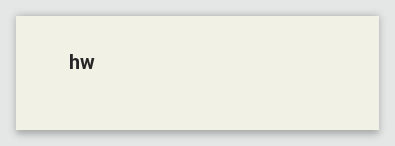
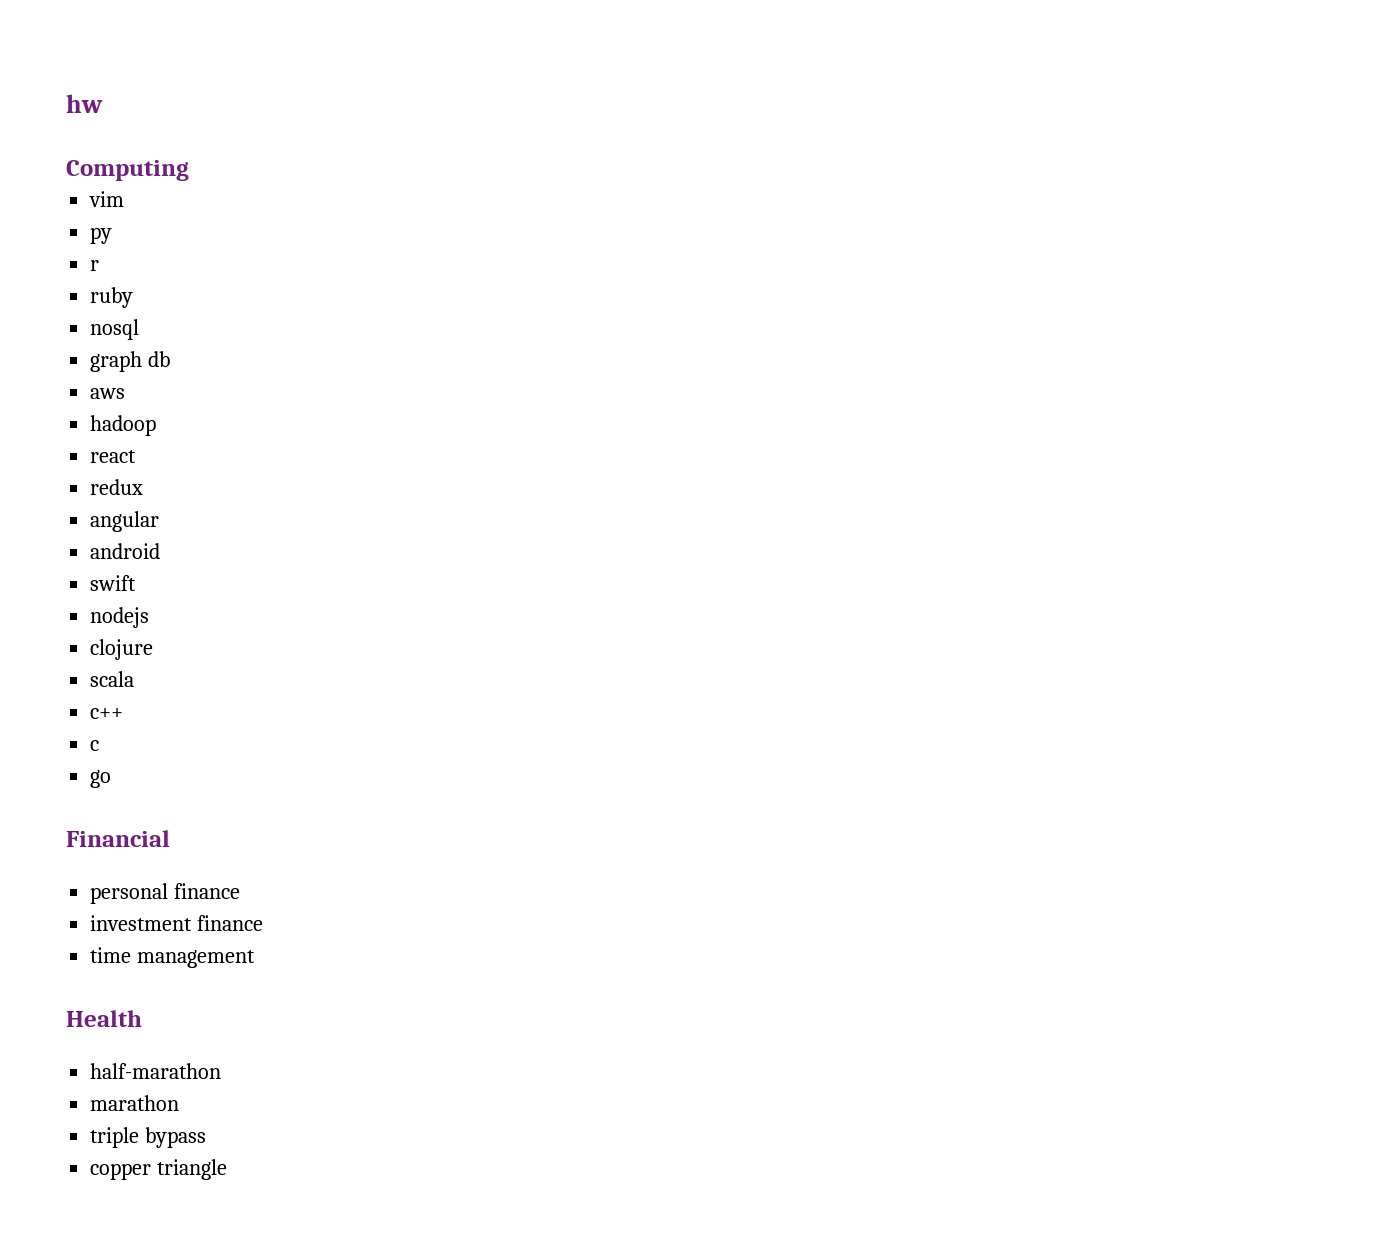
(95, 61) none -> [66,160,189,181] [89,191,125,207] [90,227,113,244] [90,260,100,271] [90,287,134,308] [90,319,140,340] [90,351,171,372] [90,388,126,399] [90,415,157,436] [90,450,137,463] [90,479,144,495] [90,511,160,532] [90,543,161,559] [90,575,137,591] [90,607,150,628] [90,639,154,660] [90,671,135,687] [90,708,124,719] [90,740,100,751] [90,770,112,788] [66,830,170,847] [90,883,241,904] [90,915,264,931] [90,947,256,968] [66,1010,142,1027] [90,1063,222,1079] [90,1095,180,1111] [90,1127,207,1148] [90,1159,228,1180] // Computing // vim // py // r // ruby // nosql // graph db // aws // hadoop // react // redux // angular // android // swift // nodejs // clojure // scala // c++ // c // go // Financial // personal finance // investment finance // time management // Health // half-marathon // marathon // triple bypass // copper triangle

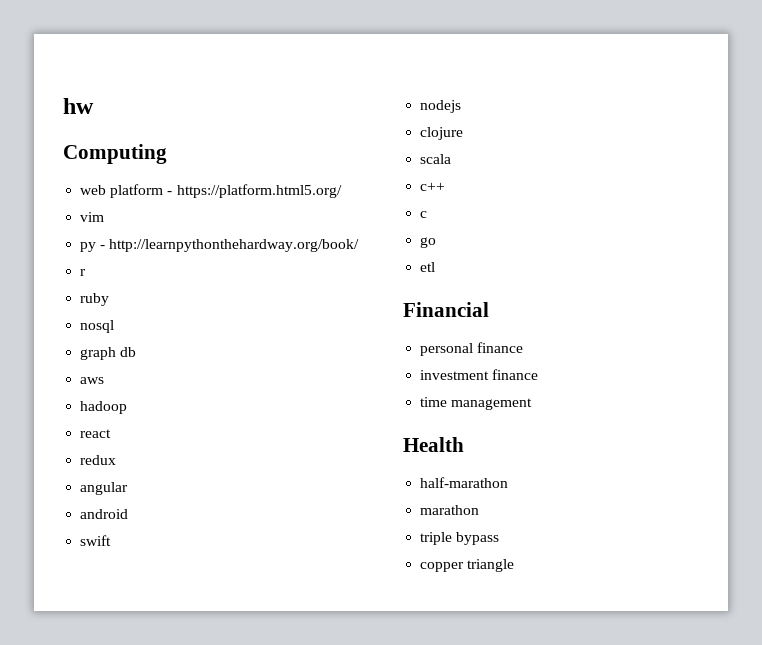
(189, 170) none -> [80,184,342,198] // web platform - https://platform.html5.org/
(113, 235) none -> [100,239,360,252] - http://learnpythonthehardway.org/book/
(112, 779) none -> [420,262,436,272] // etl

